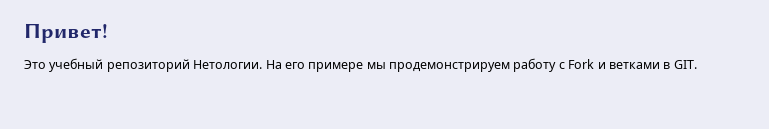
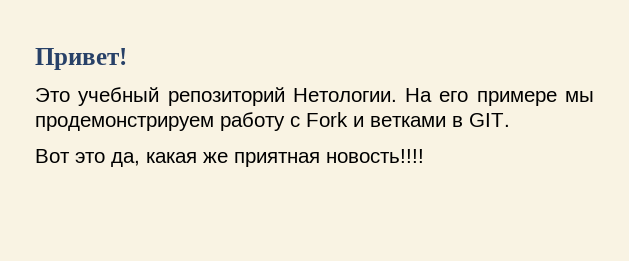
(697, 64) none -> [35,149,424,167] // Вот это да, какая же приятная новость!!!!

